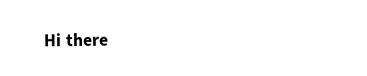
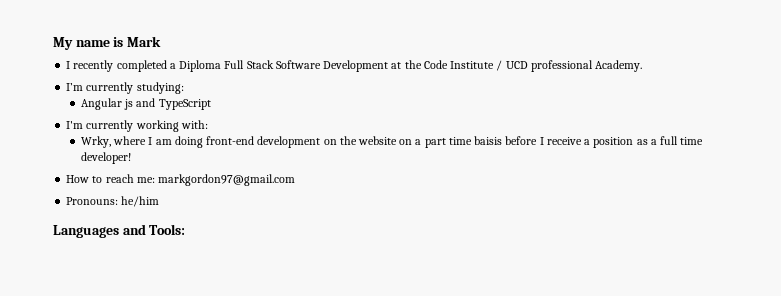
[43,32,109,47] Hi there -> [53,36,161,50] [66,60,643,72] [66,82,184,94] [80,98,211,110] [66,120,208,132] [80,136,704,148] [80,152,131,164] [66,174,296,186] [66,196,160,207] [53,224,186,238] My name is Mark // I recently completed a Diploma Full Stack Software Development at the Code Institute / UCD professional Academy. // I’m currently studying: // Angular js and TypeScript // I'm currently working with: // Wrky, where I am doing front-end development on the website on a part time baisis before I receive a position as a full time developer! // How to reach me: markgordon97@gmail.com // Pronouns: he/him // Languages and Tools:

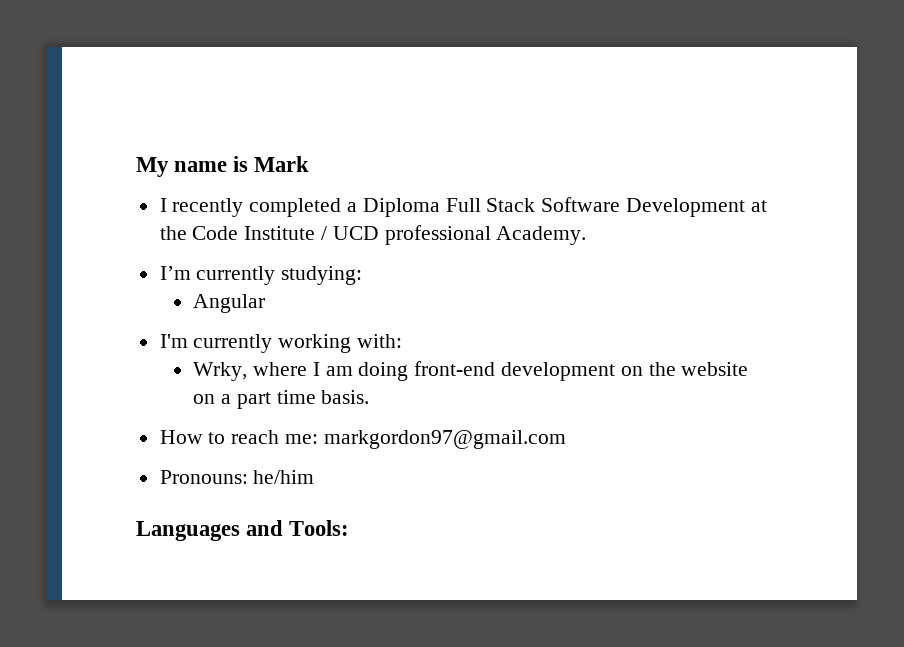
[124,98,211,110] js and TypeScript -> (266, 303) none
[474,136,704,148] [80,152,131,164] baisis before I receive a position as a full time developer! -> [321,390,370,404] basis.

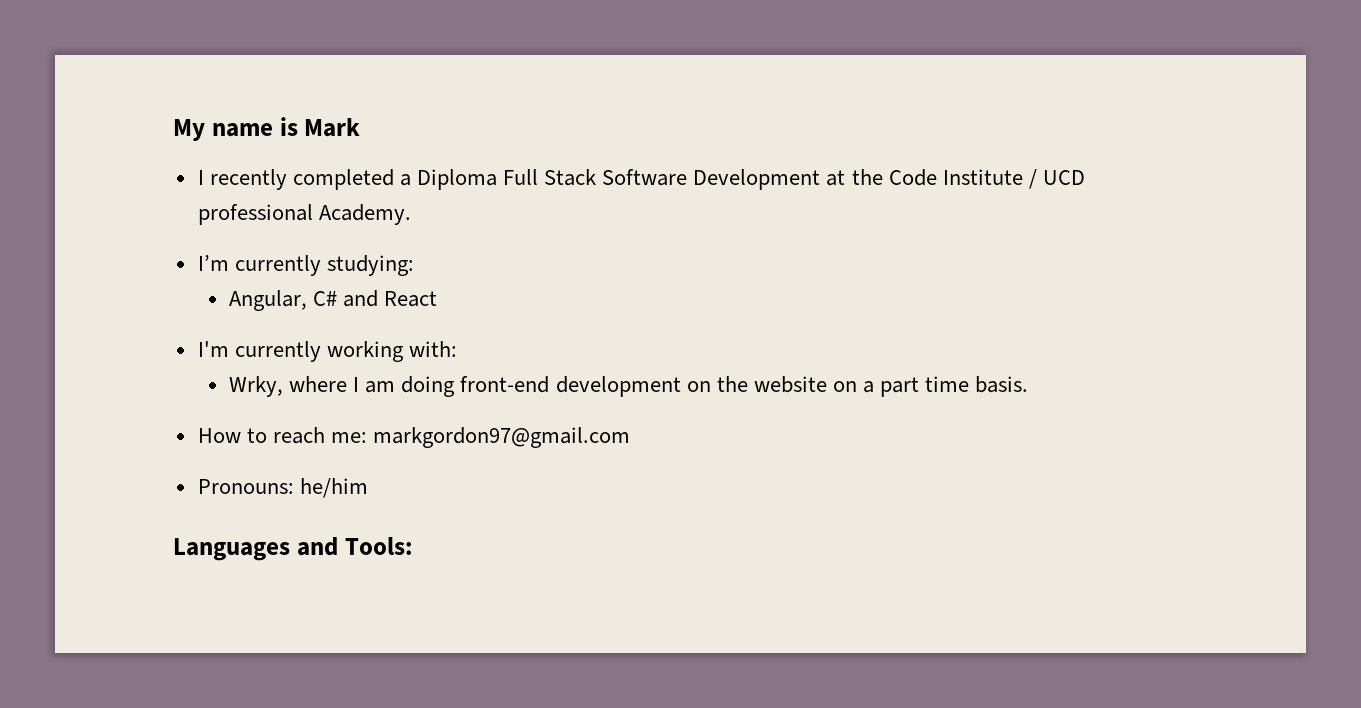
[193,294,266,313] Angular -> [229,290,438,311] Angular, C# and React

